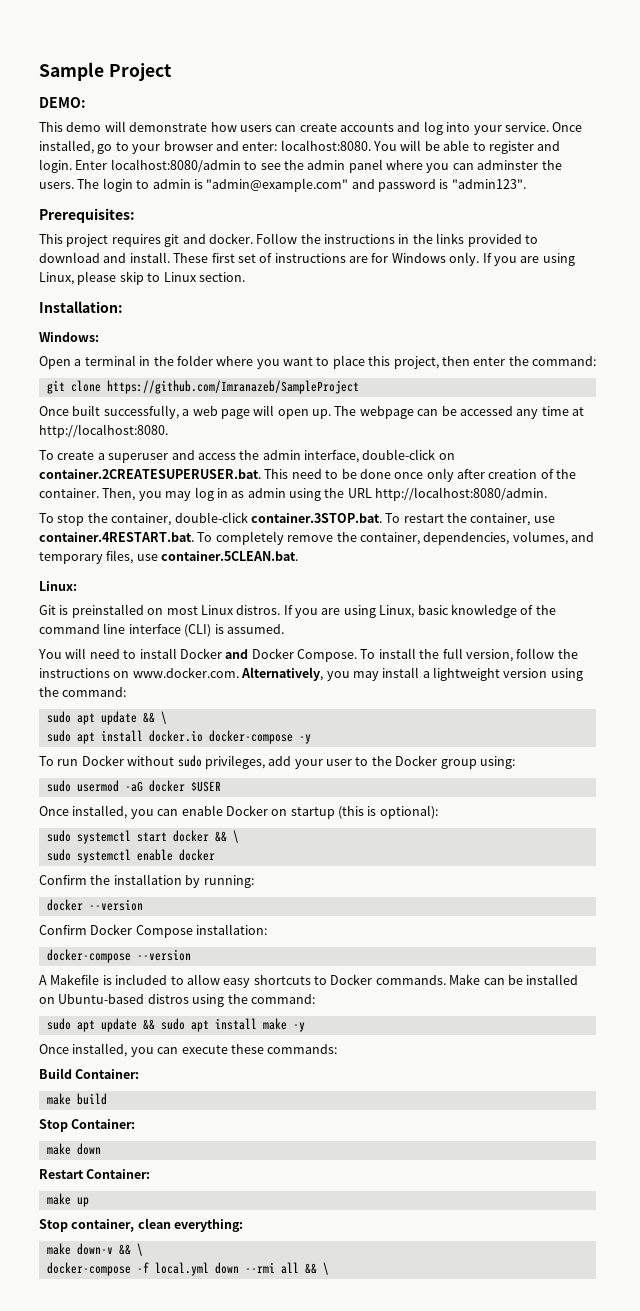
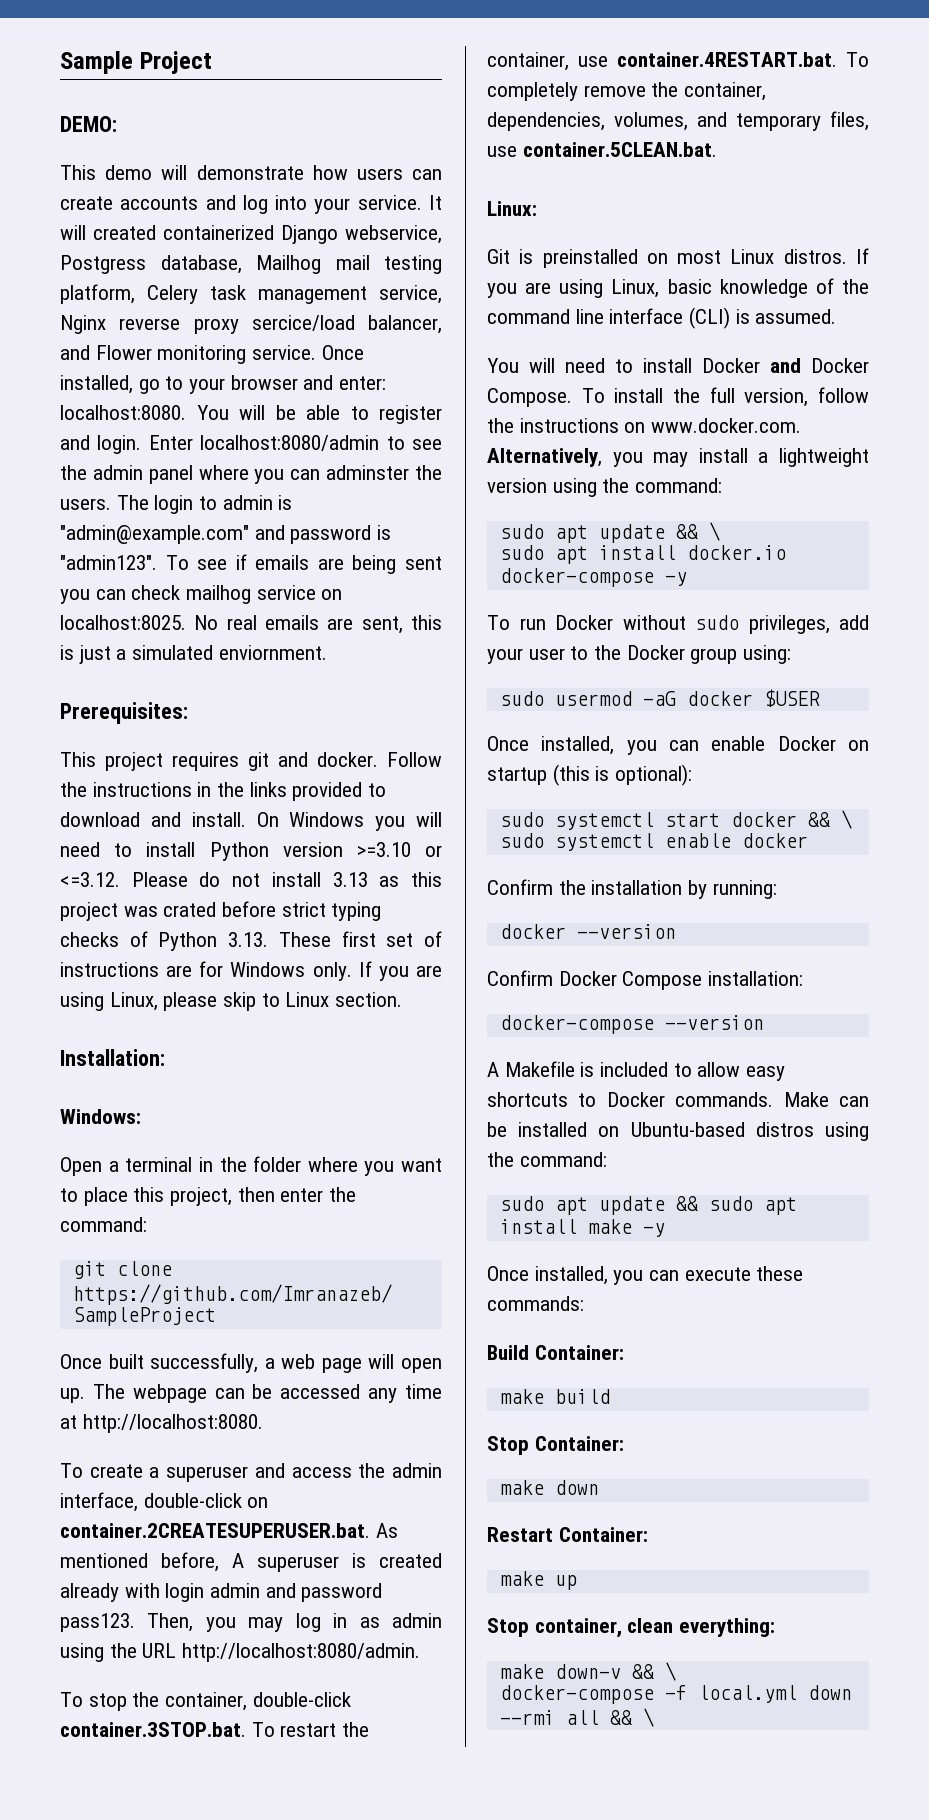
(549, 127) none -> [428,195,442,210] [60,225,442,244] [60,255,442,274] [60,284,442,304] [60,315,442,334] [60,345,317,364] It will created containerized Django webservice, Postgress database, Mailhog mail testing platform, Celery task management service, Nginx reverse proxy sercice/load balancer, and Flower monitoring service.
(526, 184) none -> [165,554,442,574] [60,585,343,604] [60,615,442,634] [60,645,327,664] To see if emails are being sent you can check mailhog service on localhost:8025. No real emails are sent, this is just a simulated enviornment.
(170, 257) none -> [256,812,442,831] [60,842,442,861] [60,872,443,887] [60,901,382,921] [60,931,269,951] On Windows you will need to install Python version >=3.10 or <=3.12. Please do not install 3.13 as this project was crated before strict typing checks of Python 3.13.
[264,468,577,482] [39,488,99,498] This need to be done once only after creation of the container. -> [375,1523,398,1538] [60,1552,442,1572] [60,1583,383,1602] [60,1613,135,1632] As mentioned before, A superuser is created already with login admin and password pass123.

